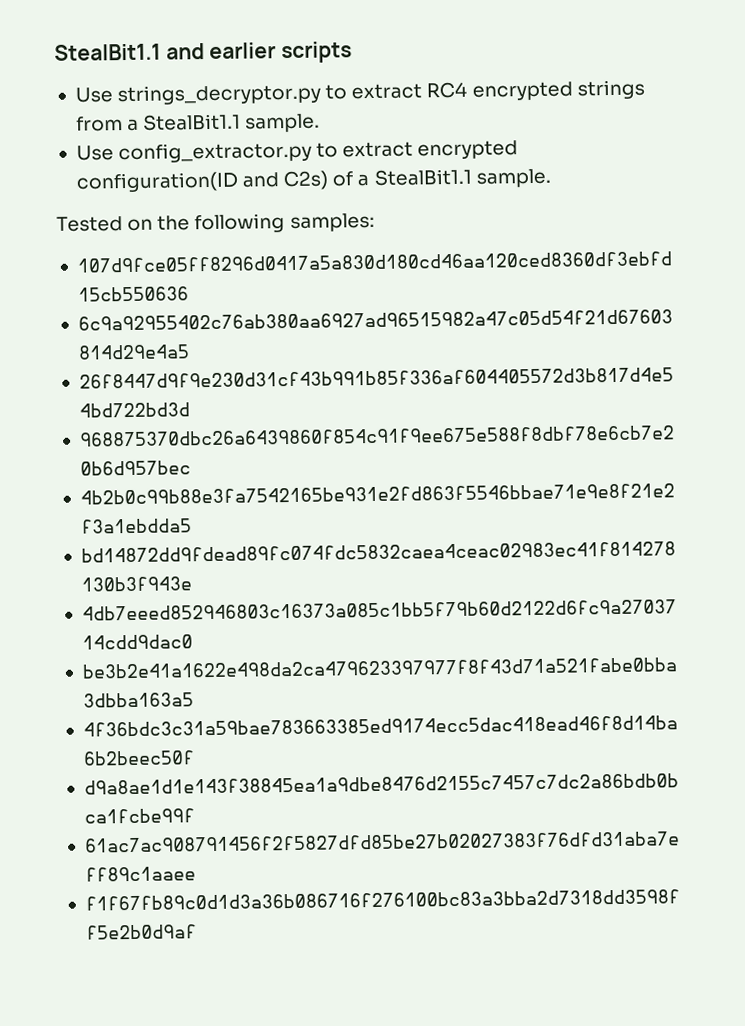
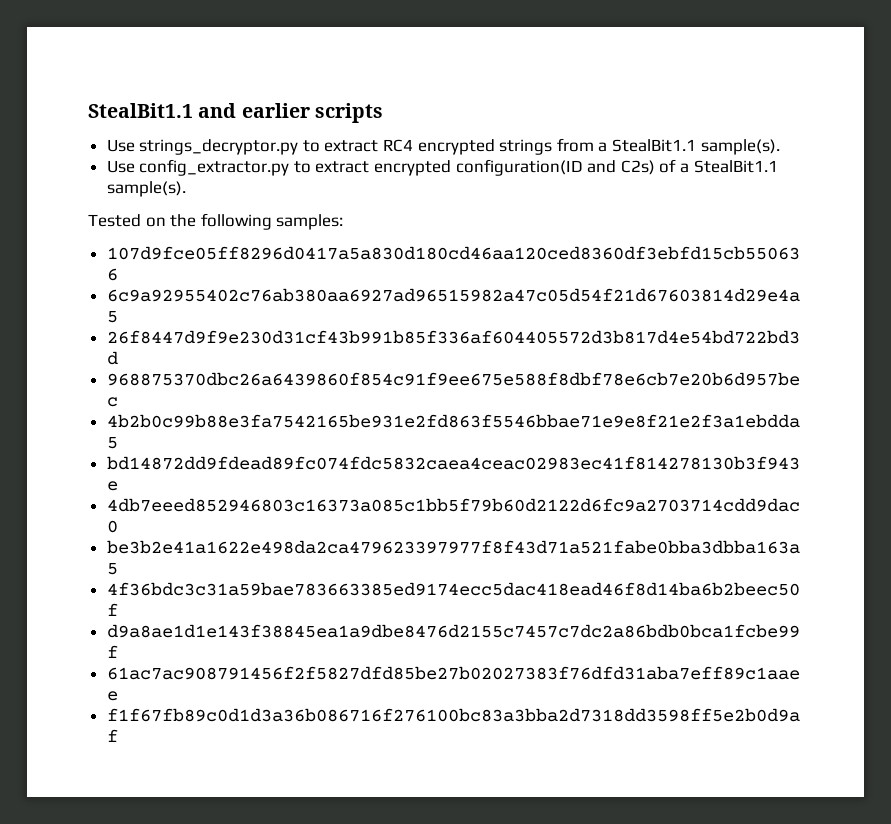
[245,113,321,133] sample. -> [700,139,780,155] sample(s).
[475,168,551,188] sample. -> [106,181,186,197] sample(s).

